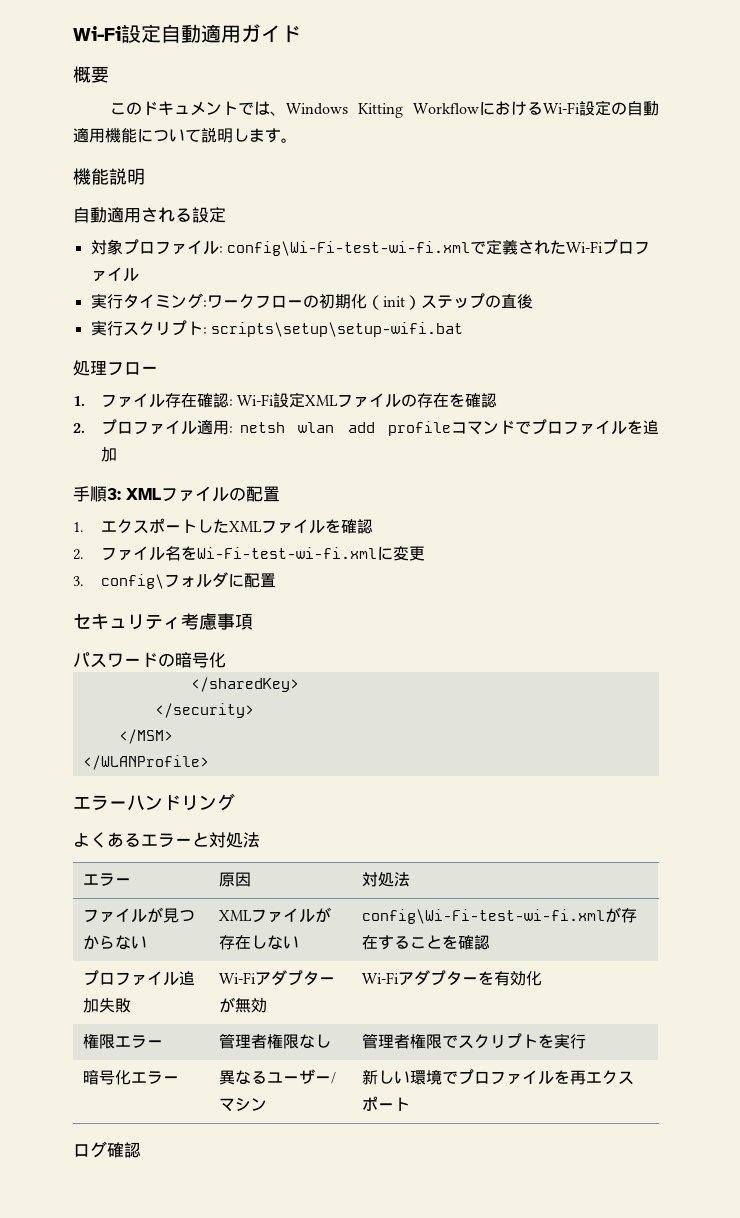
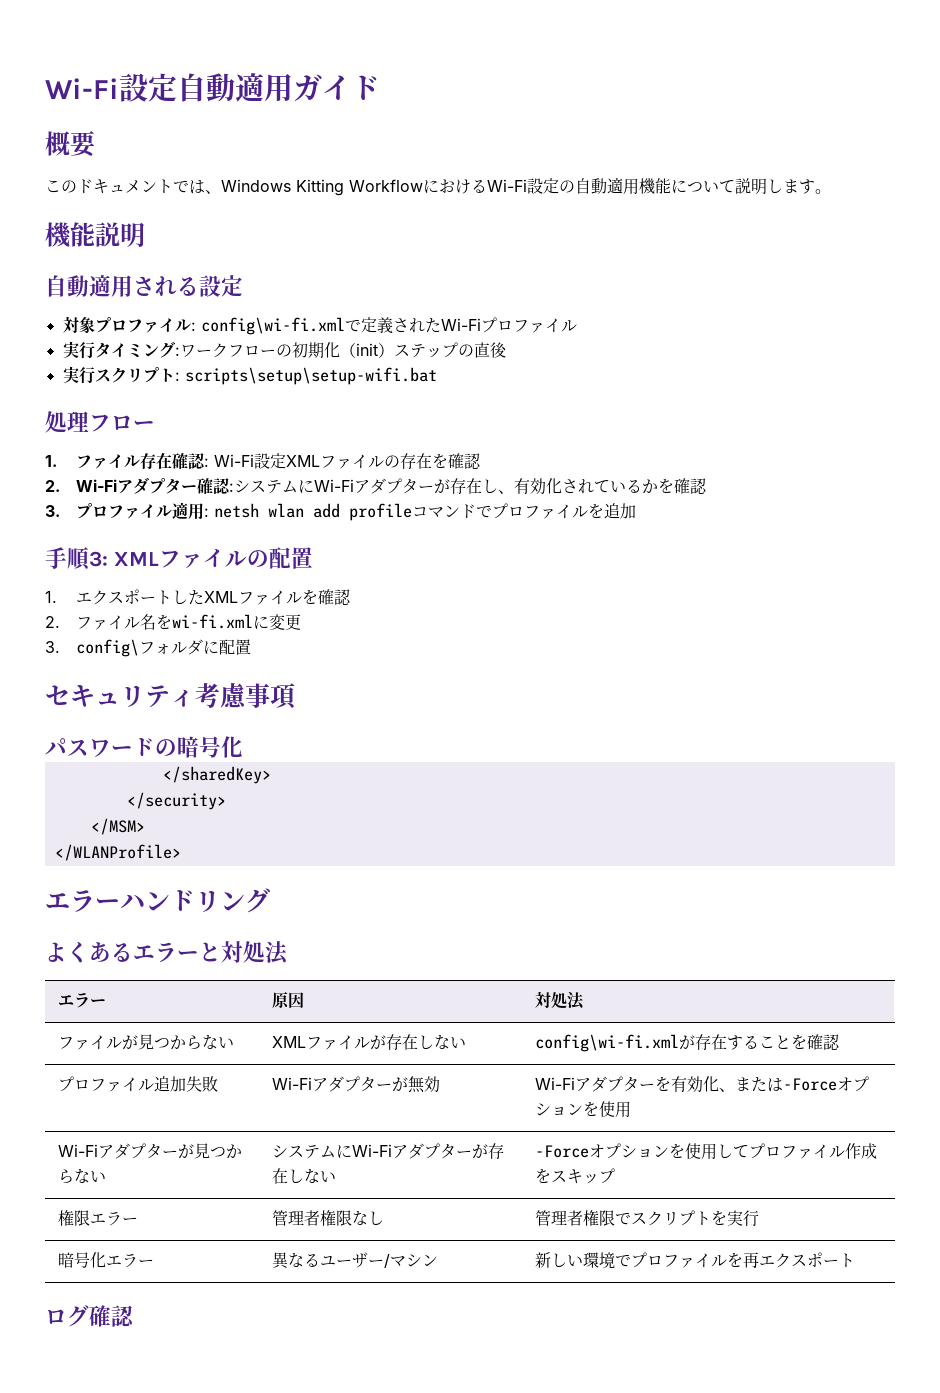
[226,241,470,256] config\Wi-Fi-test-wi-fi.xml -> [200,317,345,335] config\wi-fi.xml
(85, 428) none -> [76,477,708,495] [45,505,60,517] Wi-Fiアダプター確認:システムにWi-Fiアダプターが存在し、有効化されているかを確認 // 3.
[197,547,378,559] Wi-Fi-test-wi-fi.xml -> [172,614,254,629] wi-fi.xml
[362,909,606,924] config\Wi-Fi-test-wi-fi.xml -> [534,1034,679,1052] config\wi-fi.xml
(543, 978) none -> [718,1076,869,1092] [534,1101,631,1118] [57,1143,242,1159] [57,1168,106,1184] [271,1143,504,1159] [271,1168,336,1184] [534,1143,877,1160] [534,1168,615,1184] 、または-Forceオプションを使用 // Wi-Fiアダプターが見つからない | システムにWi-Fiアダプターが存在しない | -Forceオプションを使用してプロファイル作成をスキップ

